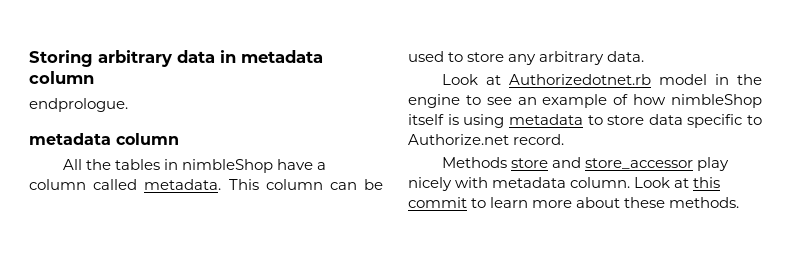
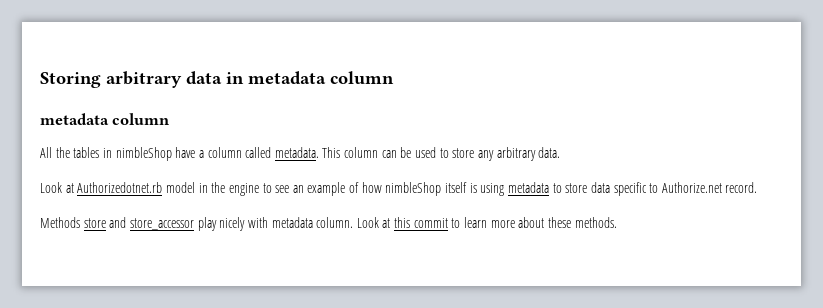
[29,98,128,112] // endprologue. -> (394, 78) none

